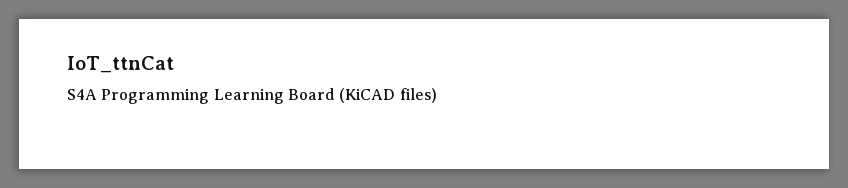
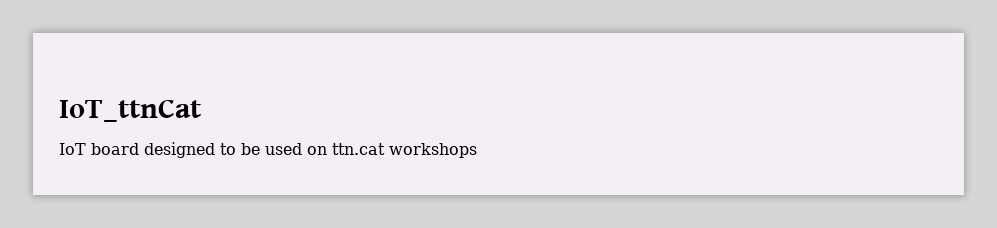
[67,88,437,104] S4A Programming Learning Board (KiCAD files) -> [59,142,477,158] IoT board designed to be used on ttn.cat workshops

